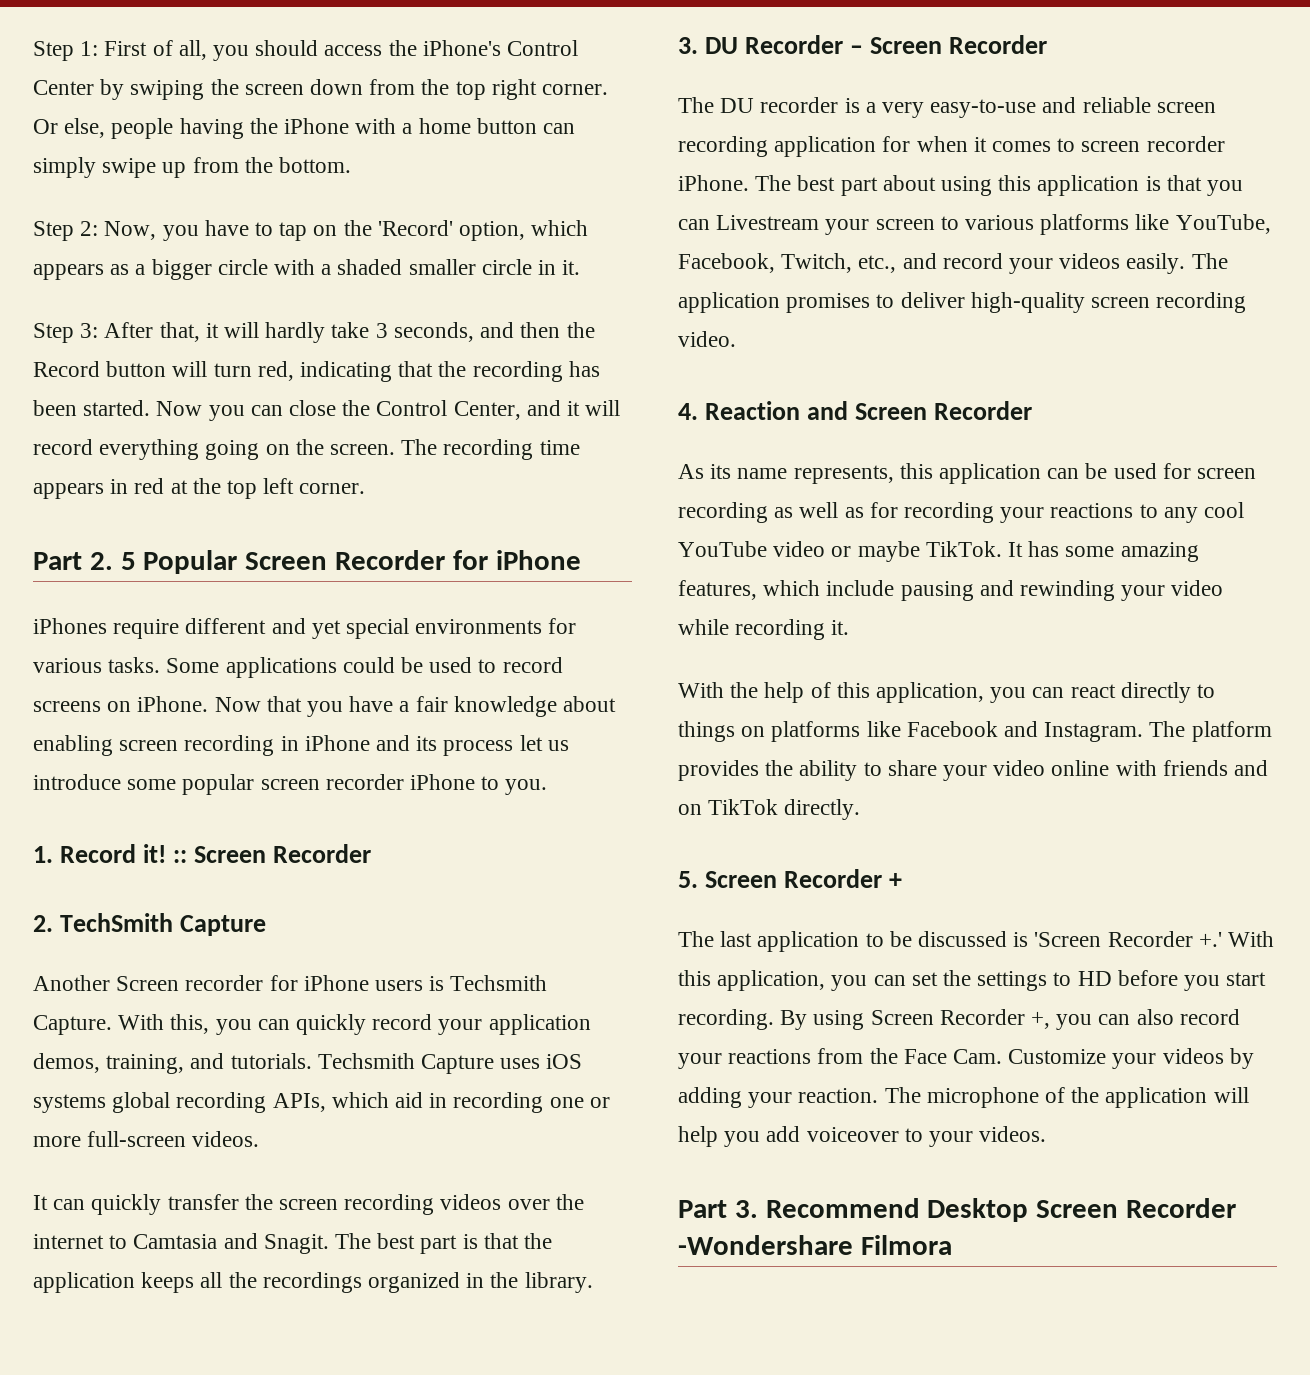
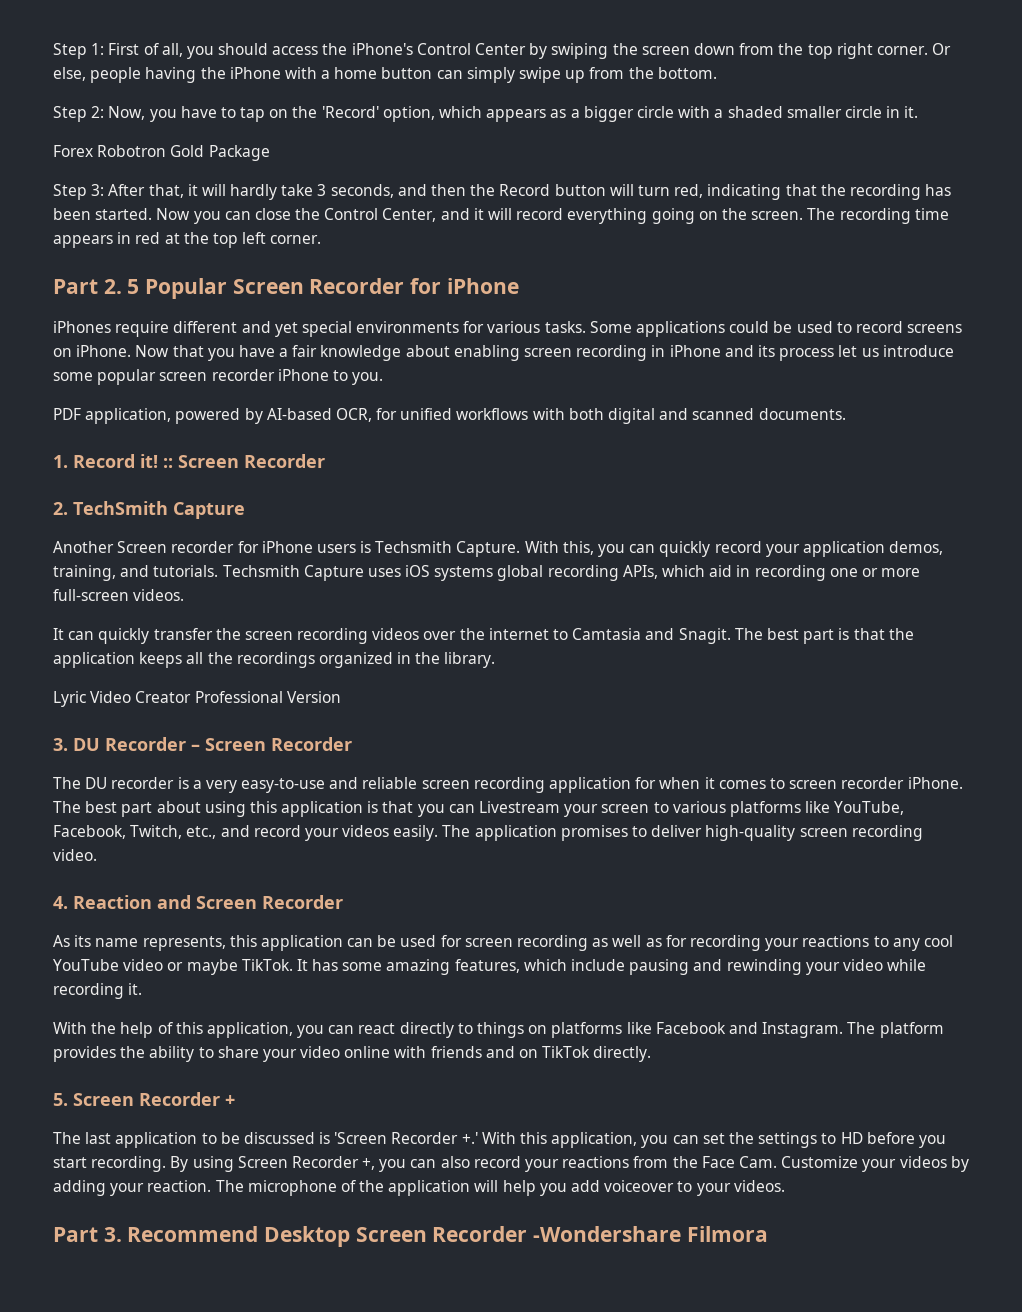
(581, 267) none -> [53,145,270,161] // Forex Robotron Gold Package
(548, 787) none -> [53,408,846,424] // PDF application, powered by AI-based OCR, for unified workflows with both digital and scanned documents.
(593, 1282) none -> [53,691,341,707] // Lyric Video Creator Professional Version

